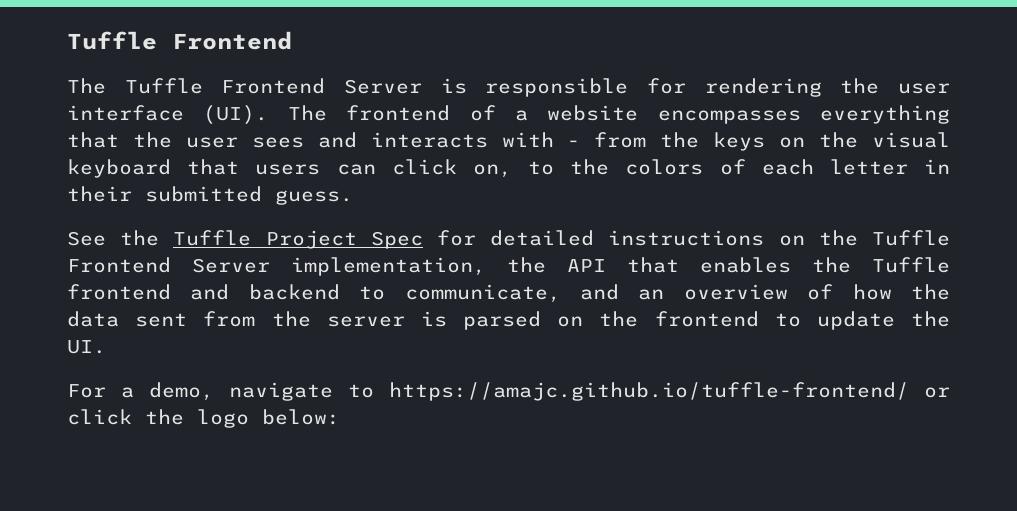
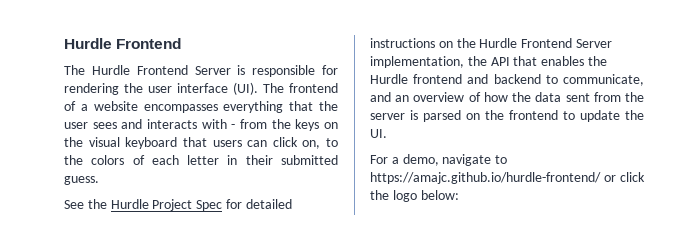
[67,31,157,50] Tuffle -> [64,38,112,49] Hurdle
[124,78,203,94] Tuffle -> [91,65,130,75] Hurdle
[173,230,252,246] Tuffle -> [110,199,149,209] Hurdle
[872,230,951,246] Tuffle -> [479,38,518,48] Hurdle
[872,257,950,273] Tuffle -> [370,74,408,84] Hurdle
[389,382,909,401] https://amajc.github.io/tuffle-frontend/ -> [370,172,601,184] https://amajc.github.io/hurdle-frontend/

